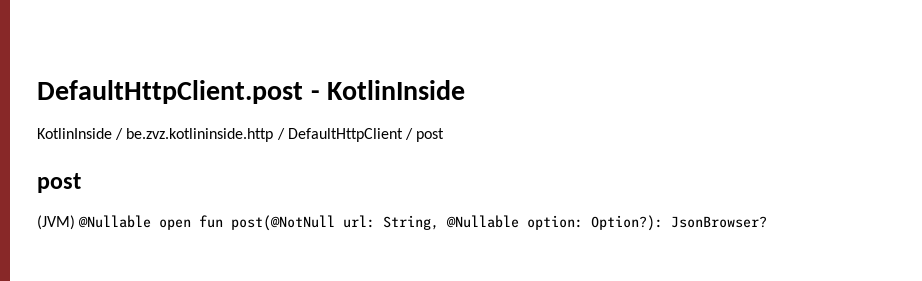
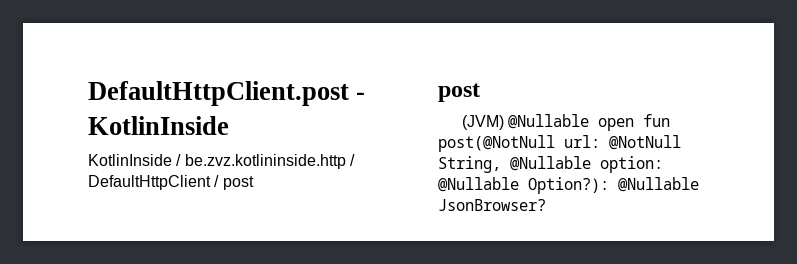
(376, 221) none -> [609,135,681,150] @NotNull
[591,215,664,231] Option?): -> [438,177,699,194] @Nullable Option?): @Nullable

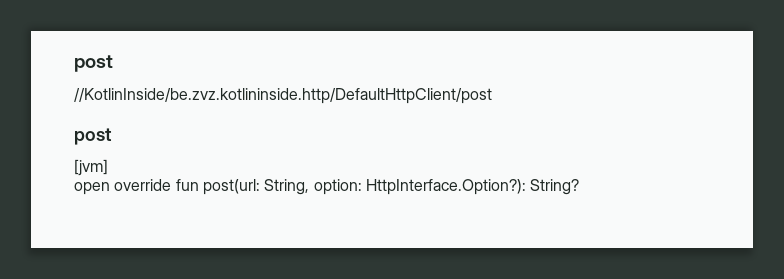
[88,81,366,106] [88,116,229,135] [88,154,355,169] [88,175,254,190] [438,83,480,102] [461,114,670,131] [438,135,681,152] [438,156,663,173] [438,177,699,194] [438,199,546,211] DefaultHttpClient.post - KotlinInside // KotlinInside / be.zvz.kotlininside.http / DefaultHttpClient / post // post // (JVM) @Nullable open fun post(@NotNull url: @NotNull String, @Nullable option: @Nullable Option?): @Nullable JsonBrowser? -> [74,55,113,72] [74,88,492,104] [74,128,112,145] [74,159,108,176] [74,179,580,195] post // //KotlinInside/be.zvz.kotlininside.http/DefaultHttpClient/post // post // [jvm] // open override fun post(url: String, option: HttpInterface.Option?): String?

